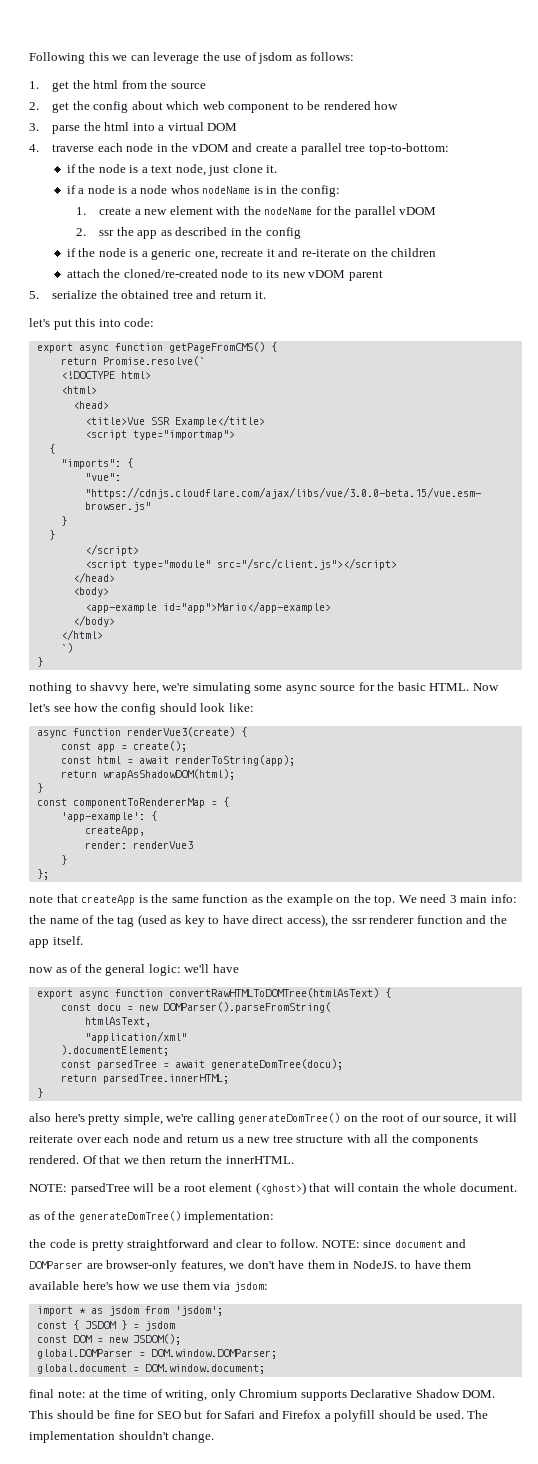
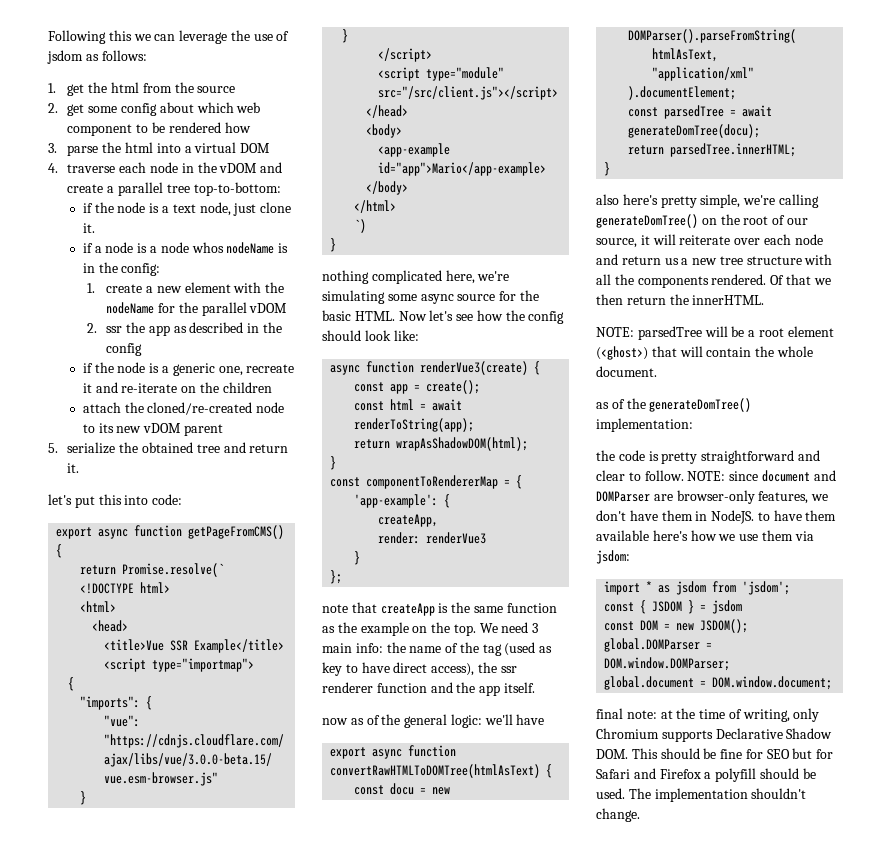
[72,101,90,110] the -> [88,106,118,113] some
[75,682,130,694] to shavvy -> [371,270,442,284] complicated

